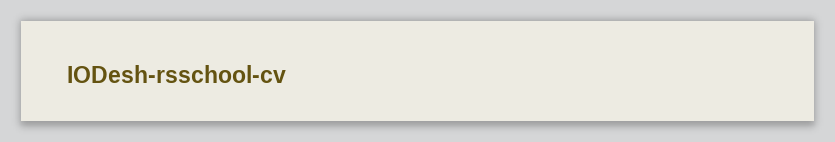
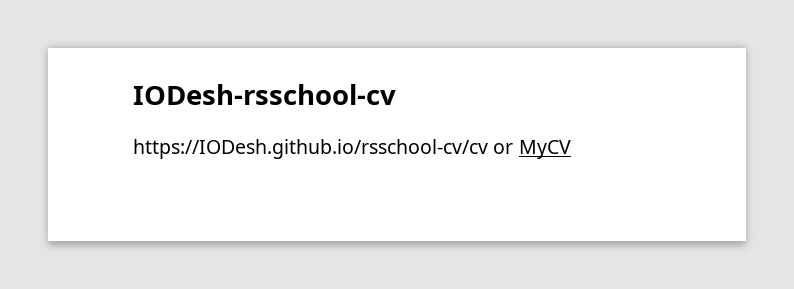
(286, 74) none -> [133,139,571,159] // https://IODesh.github.io/rsschool-cv/cv or MyCV

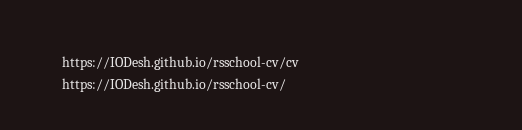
[133,84,396,105] [133,139,571,159] IODesh-rsschool-cv // https://IODesh.github.io/rsschool-cv/cv or MyCV -> [62,56,299,70] [62,78,286,92] https://IODesh.github.io/rsschool-cv/cv https://IODesh.github.io/rsschool-cv/

